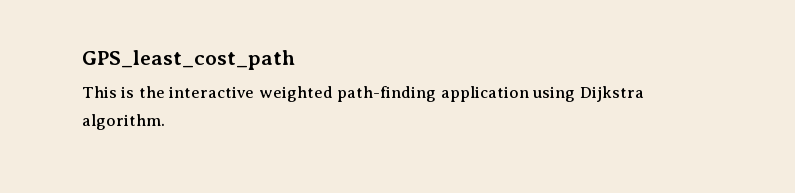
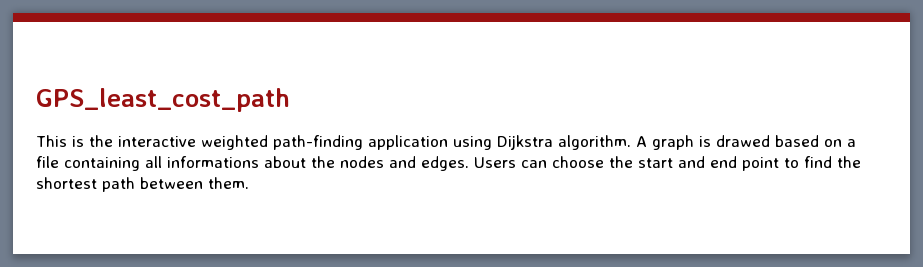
(165, 122) none -> [636,135,856,150] [36,156,861,171] [36,177,249,192] A graph is drawed based on a file containing all informations about the nodes and edges. Users can choose the start and end point to find the shortest path between them.

